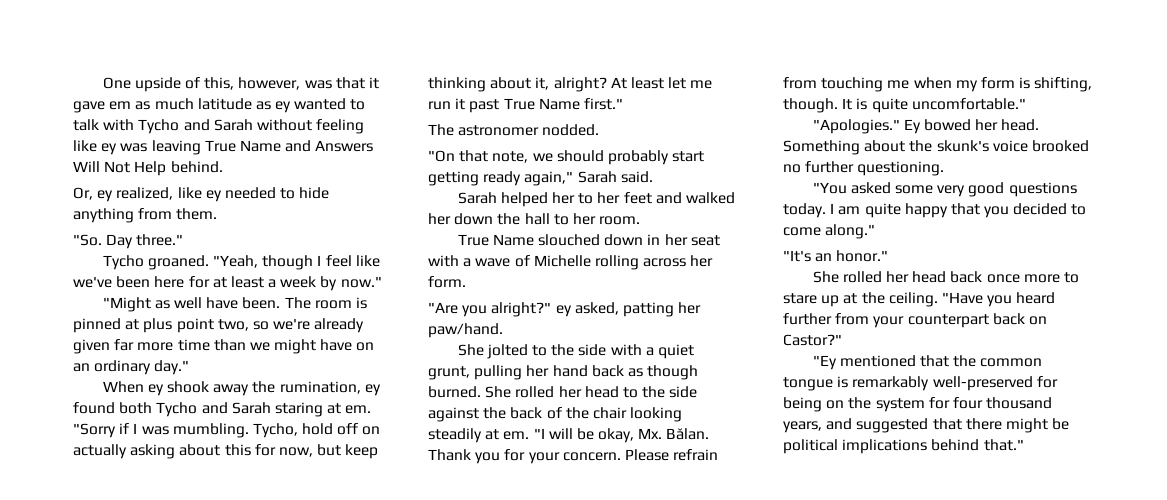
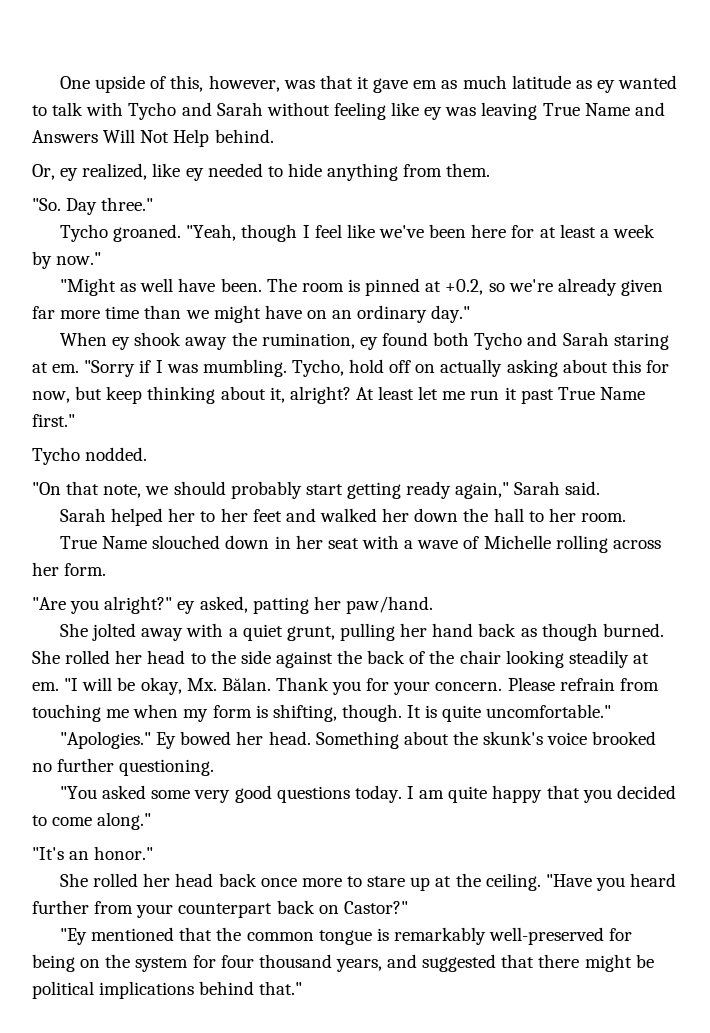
[143,318,249,333] plus point two, -> [445,279,484,295] +0.2,
[428,124,540,136] The astronomer -> [32,447,80,465] Tycho
[532,344,607,356] to the side -> [141,628,184,641] away

